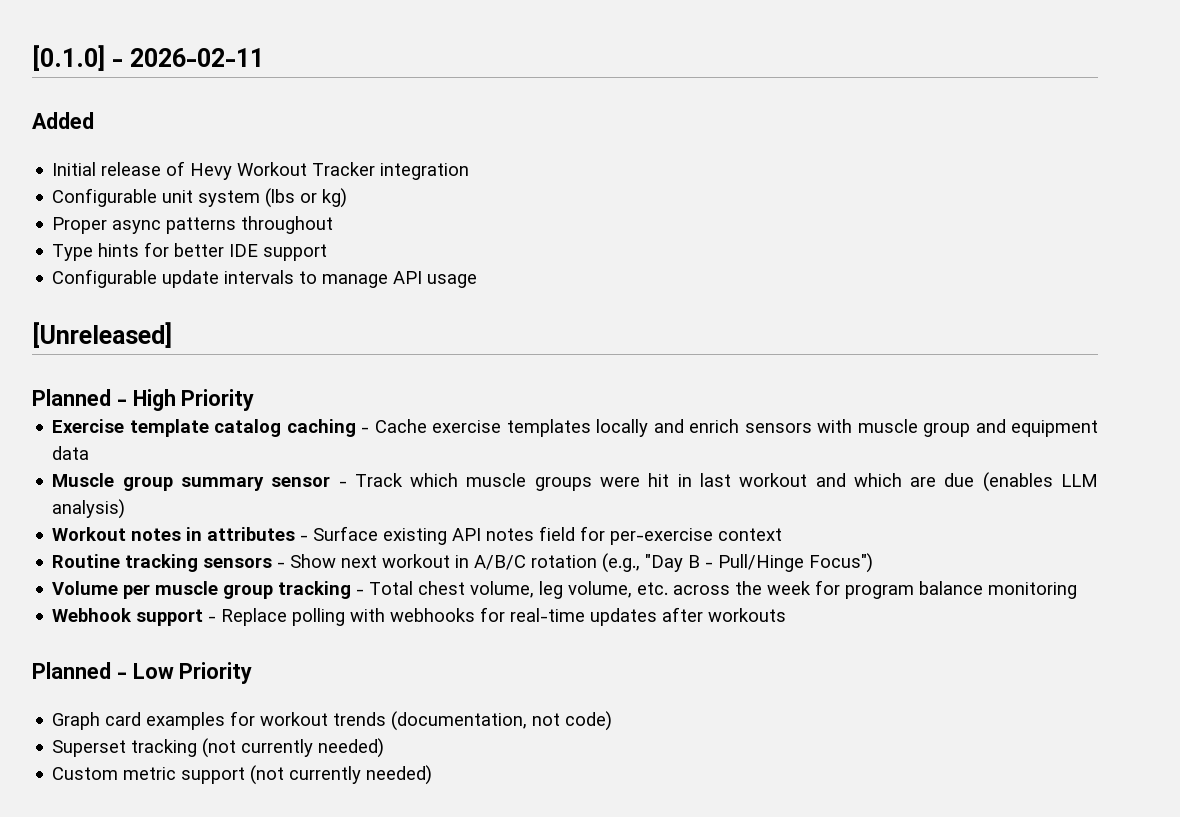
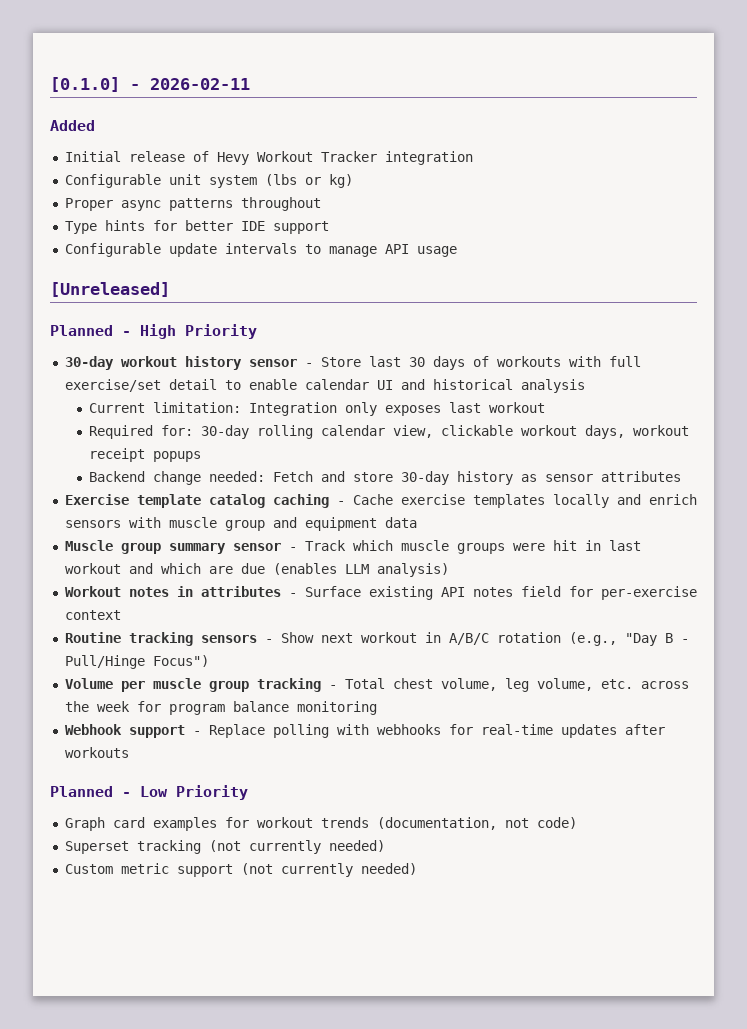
(255, 400) none -> [64,356,641,370] [64,379,585,393] [89,402,546,416] [89,425,690,439] [89,448,202,462] [89,471,682,485] // 30-day workout history sensor - Store last 30 days of workouts with full exercise/set detail to enable calendar UI and historical analysis // Current limitation: Integration only exposes last workout // Required for: 30-day rolling calendar view, clickable workout days, workout receipt popups // Backend change needed: Fetch and store 30-day history as sensor attributes

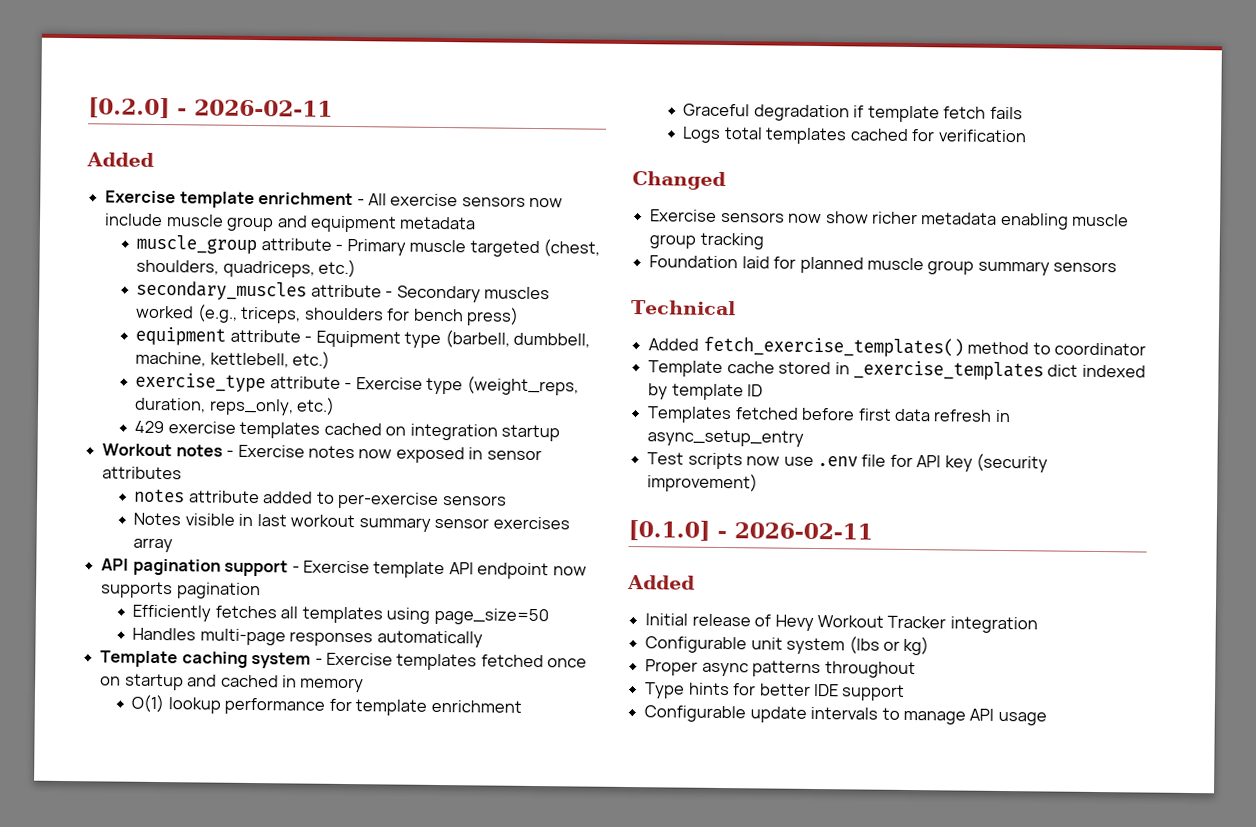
(50, 84) none -> [88,97,333,119] [86,152,154,167] [105,190,564,209] [104,213,477,233] [136,234,601,258] [136,259,357,278] [136,280,551,303] [135,304,520,326] [135,326,591,349] [135,351,331,369] [135,372,579,396] [134,397,336,416] [134,420,561,442] [102,443,542,464] [102,466,183,480] [134,488,507,509] [133,512,570,532] [133,537,174,553] [101,558,587,580] [101,581,261,600] [132,604,549,626] [132,627,483,648] [100,650,588,671] [100,673,365,693] [131,694,522,716] [683,103,1023,123] [682,126,1027,145] [632,171,726,191] [650,209,1130,230] [649,232,764,250] [649,255,1118,276] [631,300,736,316] [648,335,1146,358] [648,360,1146,381] [648,383,764,401] [647,406,1011,424] [647,429,805,447] [647,452,1049,473] [647,473,759,493] [0.2.0] - 2026-02-11 // Added // Exercise template enrichment - All exercise sensors now include muscle group and equipment metadata // muscle_group attribute - Primary muscle targeted (chest, shoulders, quadriceps, etc.) // secondary_muscles attribute - Secondary muscles worked (e.g., triceps, shoulders for bench press) // equipment attribute - Equipment type (barbell, dumbbell, machine, kettlebell, etc.) // exercise_type attribute - Exercise type (weight_reps, duration, reps_only, etc.) // 429 exercise templates cached on integration startup // Workout notes - Exercise notes now exposed in sensor attributes // notes attribute added to per-exercise sensors // Notes visible in last workout summary sensor exercises array // API pagination support - Exercise template API endpoint now supports pagination // Efficiently fetches all templates using page_size=50 // Handles multi-page responses automatically // Template caching system - Exercise templates fetched once on startup and cached in memory // O(1) lookup performance for template enrichment // Graceful degradation if template fetch fails // Logs total templates cached for verification // Changed // Exercise sensors now show richer metadata enabling muscle group tracking // Foundation laid for planned muscle group summary sensors // Technical // Added fetch_exercise_templates() method to coordinator // Template cache stored in _exercise_templates dict indexed by template ID // Templates fetched before first data refresh in async_setup_entry // Test scripts now use .env file for API key (security improvement) //
[50,282,170,297] [50,324,257,339] [64,356,641,370] [64,379,585,393] [89,402,546,416] [89,425,690,439] [89,448,202,462] [89,471,682,485] [64,494,697,508] [64,517,417,531] [64,540,641,554] [64,563,449,577] [64,586,697,600] [64,610,121,620] [64,632,689,646] [64,655,209,669] [64,678,689,692] [64,701,377,715] [64,724,665,738] [64,747,129,758] [50,785,248,800] [64,817,577,831] [64,840,385,854] [64,863,417,877] // [Unreleased] // Planned - High Priority // 30-day workout history sensor - Store last 30 days of workouts with full exercise/set detail to enable calendar UI and historical analysis // Current limitation: Integration only exposes last workout // Required for: 30-day rolling calendar view, clickable workout days, workout receipt popups // Backend change needed: Fetch and store 30-day history as sensor attributes // Exercise template catalog caching - Cache exercise templates locally and enrich sensors with muscle group and equipment data // Muscle group summary sensor - Track which muscle groups were hit in last workout and which are due (enables LLM analysis) // Workout notes in attributes - Surface existing API notes field for per-exercise context // Routine tracking sensors - Show next workout in A/B/C rotation (e.g., "Day B - Pull/Hinge Focus") // Volume per muscle group tracking - Total chest volume, leg volume, etc. across the week for program balance monitoring // Webhook support - Replace polling with webhooks for real-time updates after workouts // Planned - Low Priority // Graph card examples for workout trends (documentation, not code) // Superset tracking (not currently needed) // Custom metric support (not currently needed) -> (1047, 718) none

